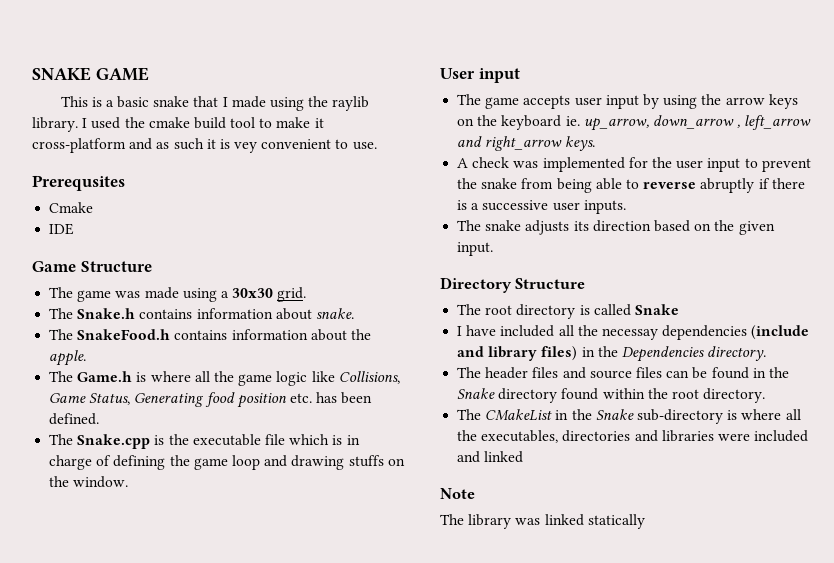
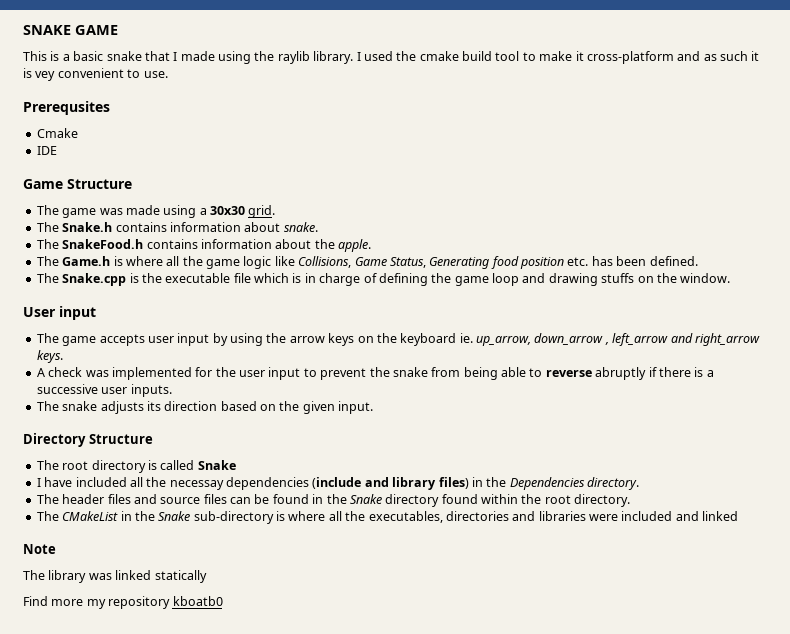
(645, 521) none -> [23,596,223,609] // Find more my repository kboatb0

